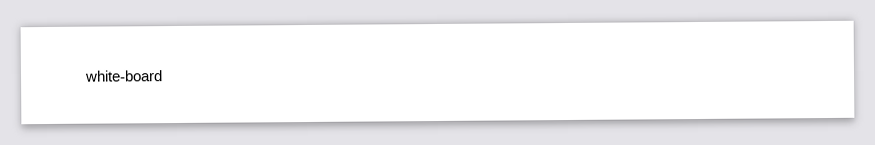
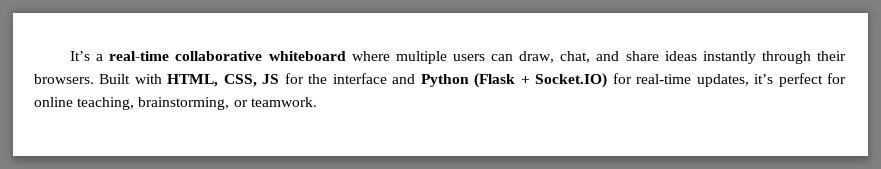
[84,70,163,82] white-board -> [70,51,846,64] [34,73,847,88] [34,97,317,110] It’s a real-time collaborative whiteboard where multiple users can draw, chat, and share ideas instantly through their browsers. Built with HTML, CSS, JS for the interface and Python (Flask + Socket.IO) for real-time updates, it’s perfect for online teaching, brainstorming, or teamwork.

